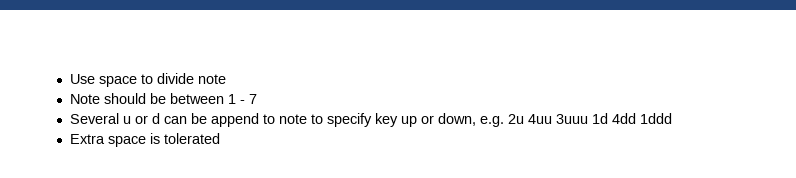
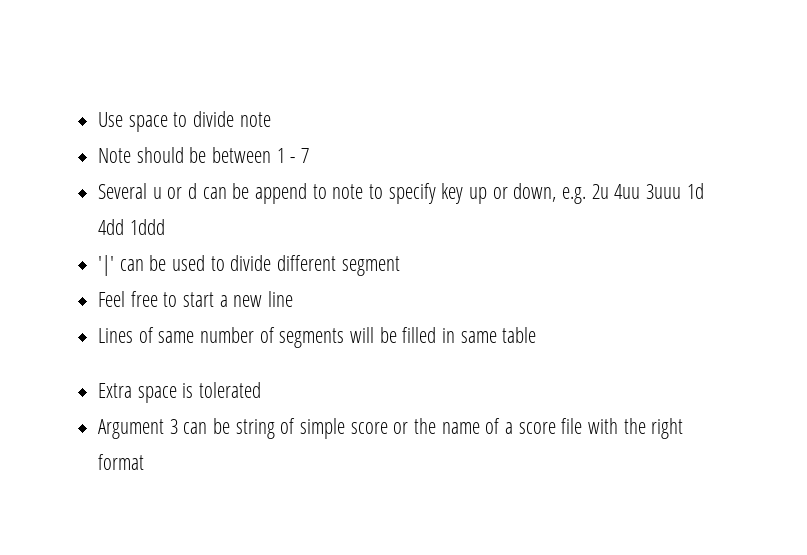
[69,133,220,147] Extra space is tolerated -> [98,255,400,276] [98,291,294,307] [98,327,537,348] [98,382,262,403] [98,418,684,439] [98,454,145,470] '|' can be used to divide different segment // Feel free to start a new line // Lines of same number of segments will be filled in same table // Extra space is tolerated // Argument 3 can be string of simple score or the name of a score file with the right format

